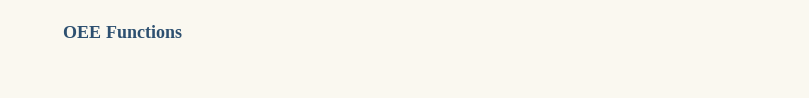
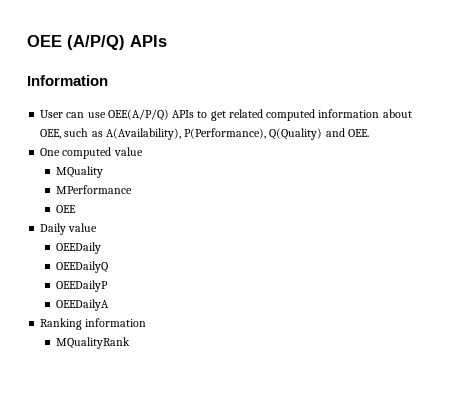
[63,25,182,38] OEE Functions -> [27,35,167,50] [27,75,108,86] [40,109,412,121] [40,128,369,140] [40,147,143,159] [56,166,104,178] [56,185,133,194] [56,205,77,213] [40,223,98,235] [56,242,102,254] [56,261,109,273] [56,280,109,292] [56,299,110,311] [40,318,147,330] [56,337,131,349] OEE (A/P/Q) APIs // Information // User can use OEE(A/P/Q) APIs to get related computed information about OEE, such as A(Availability), P(Performance), Q(Quality) and OEE. // One computed value // MQuality // MPerformance // OEE // Daily value // OEEDaily // OEEDailyQ // OEEDailyP // OEEDailyA // Ranking information // MQualityRank

